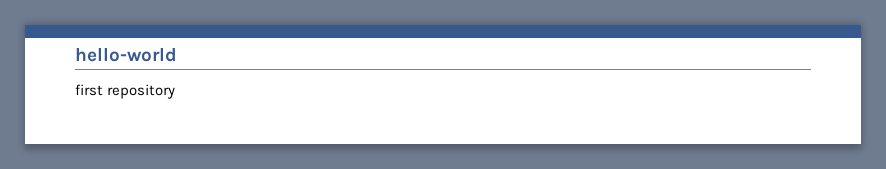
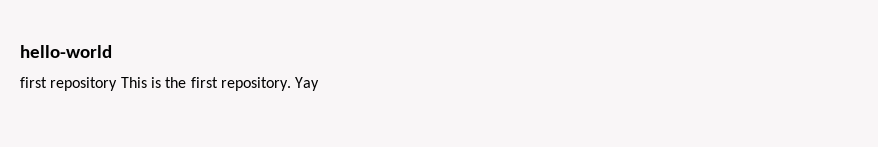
(176, 91) none -> [120,77,320,91] This is the first repository. Yay

